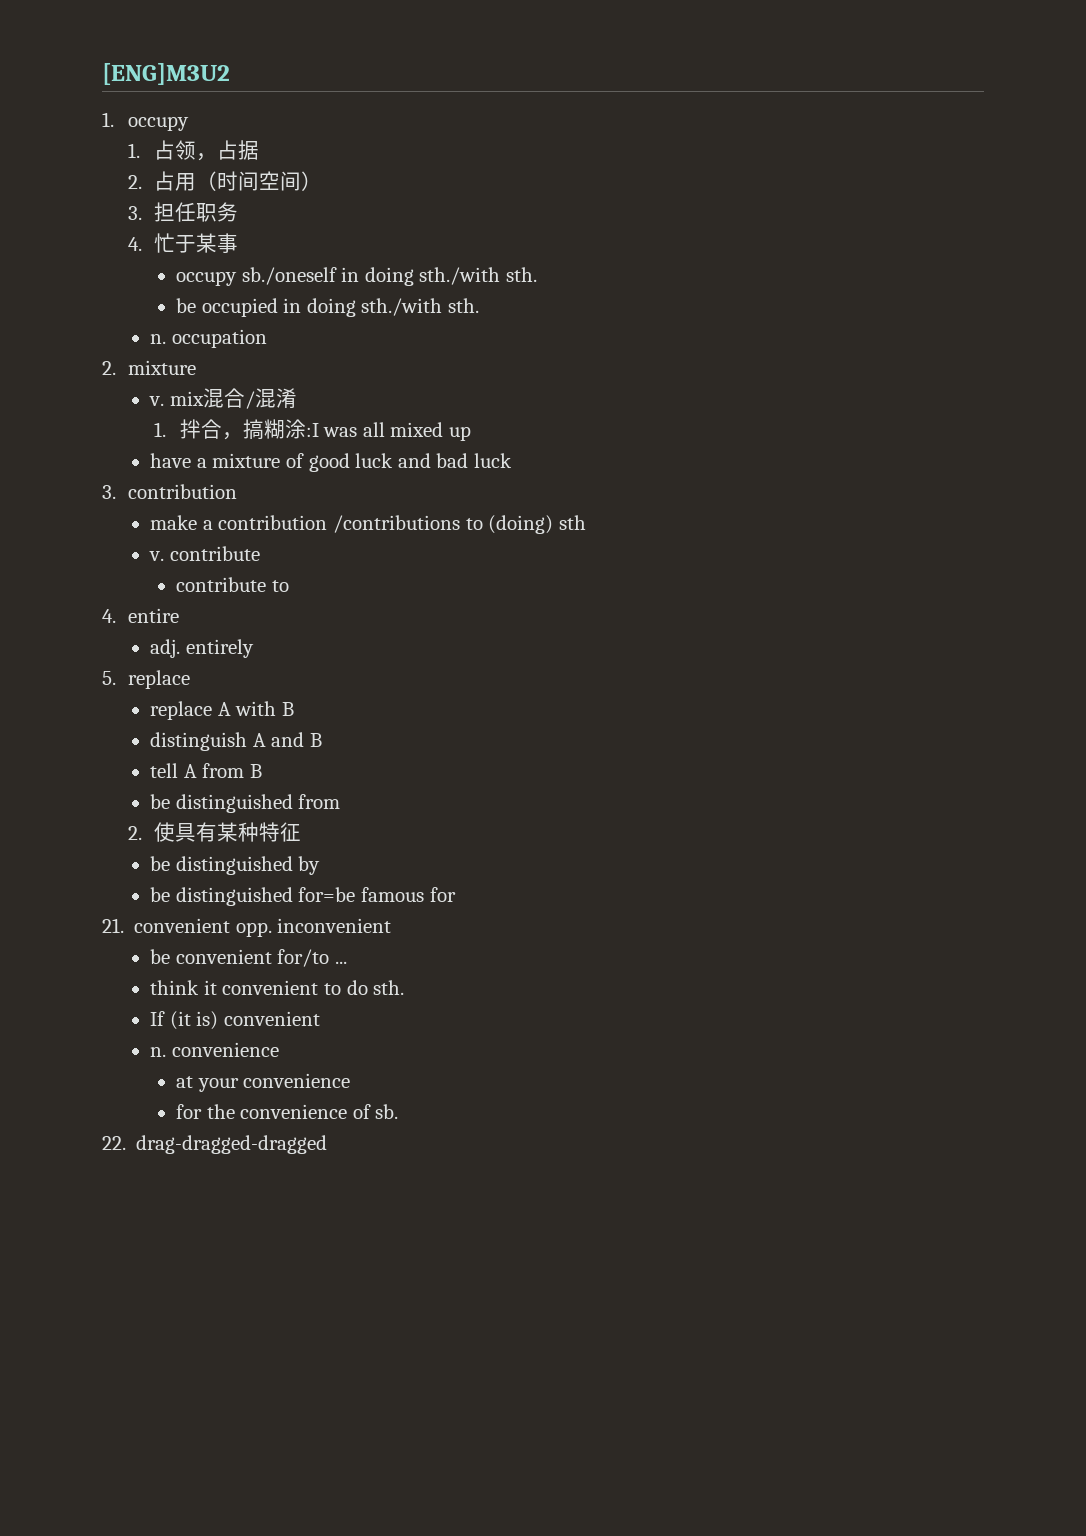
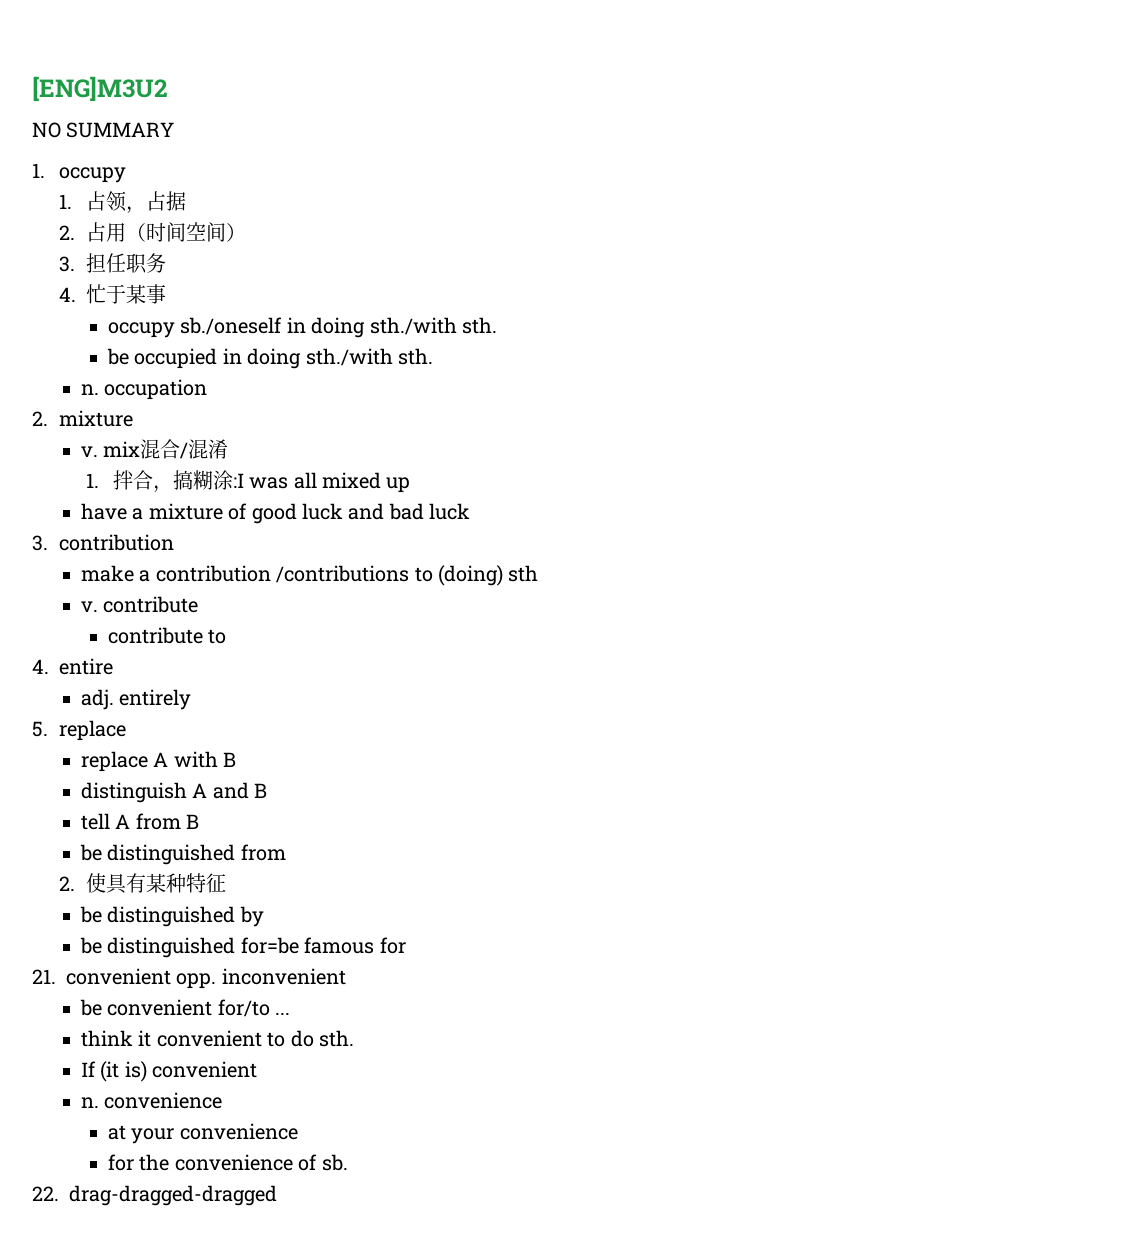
(230, 74) none -> [32,122,175,138] // NO SUMMARY

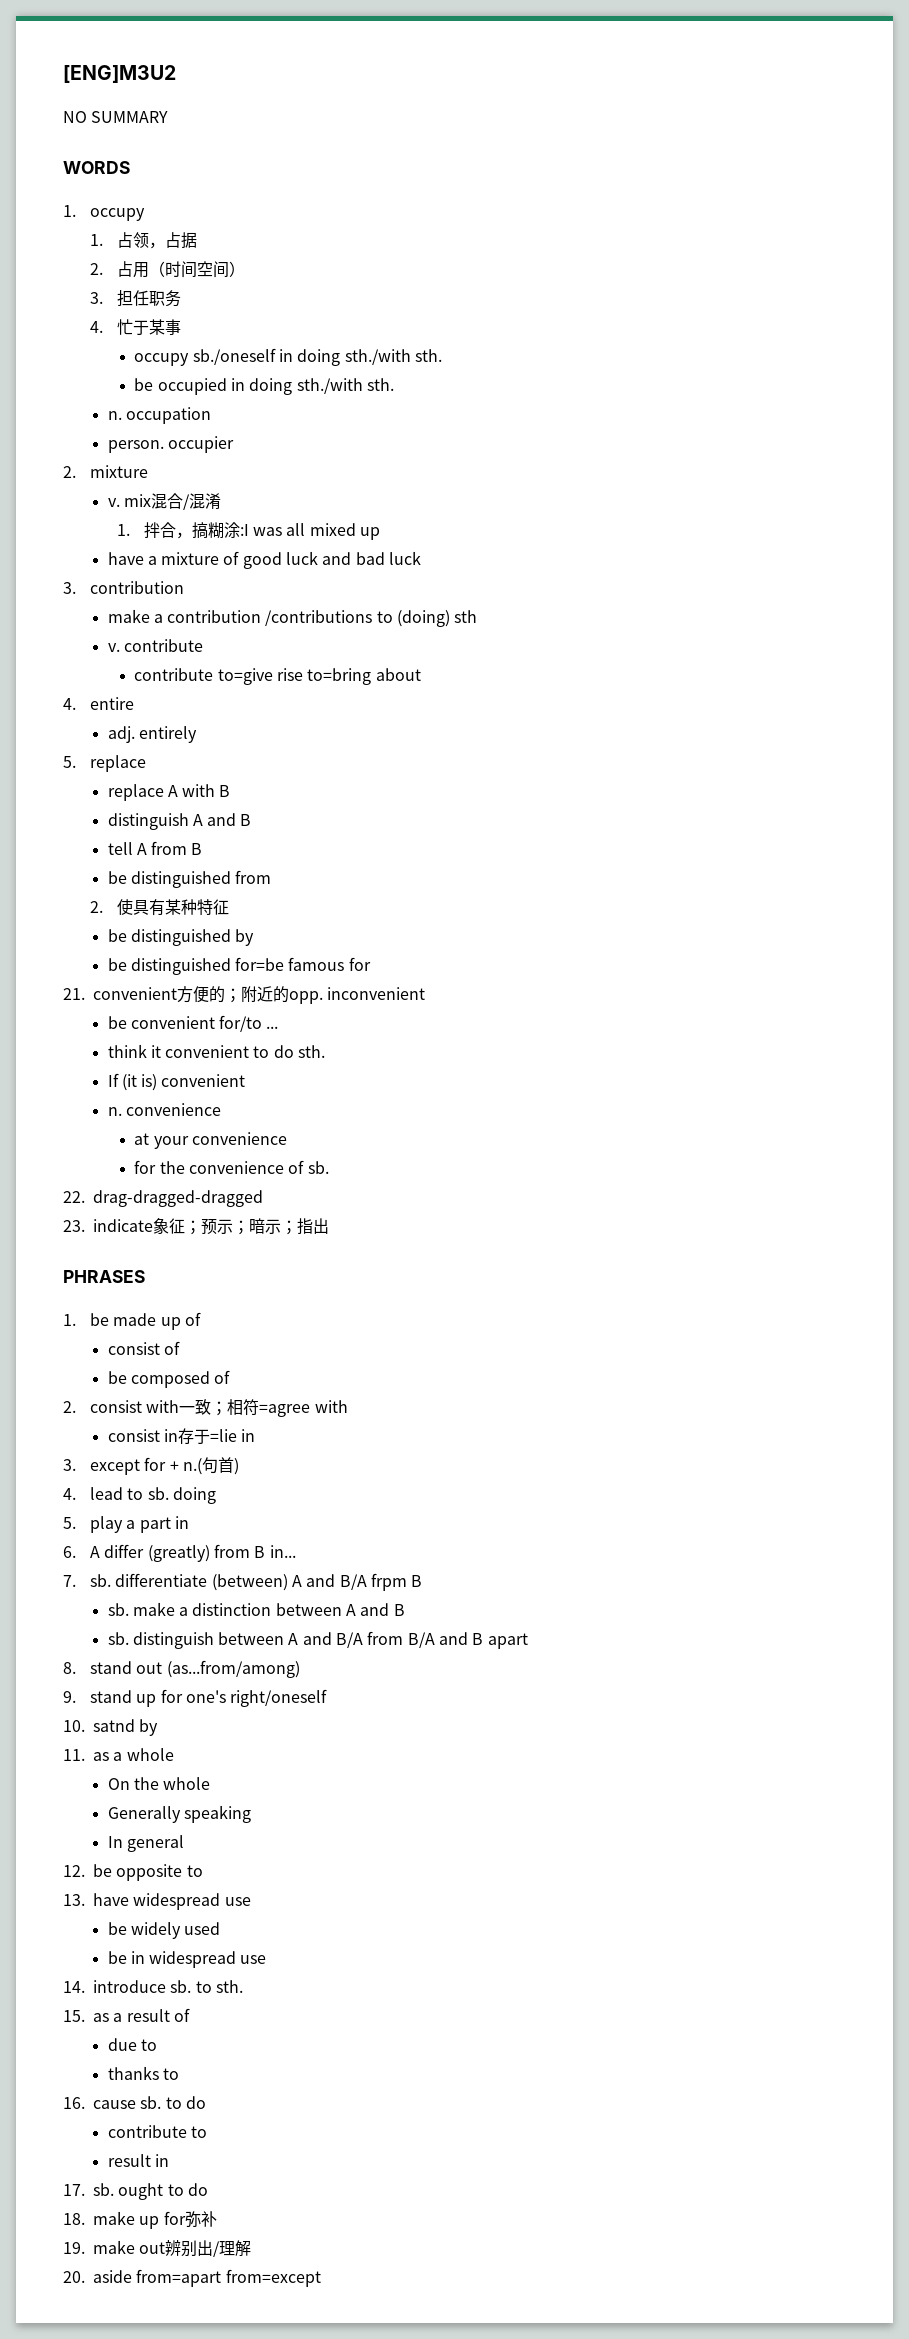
(175, 130) none -> [63,161,130,174] // WORDS
(208, 389) none -> [107,436,234,453] // person. occupier
[208,629,227,644] to -> [217,668,421,685] to=give rise to=bring about
(171, 976) none -> [177,986,289,1003] 方便的；附近的
(277, 1195) none -> [63,1218,329,1235] [63,1270,145,1283] [63,1312,201,1330] [107,1341,180,1355] [107,1370,231,1388] [63,1399,348,1417] [107,1428,256,1444] [63,1457,239,1475] [63,1487,216,1504] [63,1516,189,1533] [63,1544,296,1562] [63,1573,423,1591] [107,1602,405,1616] [107,1631,528,1649] [63,1660,300,1678] [63,1689,328,1707] [63,1719,159,1736] [63,1748,174,1761] [107,1777,211,1790] [107,1805,251,1823] [107,1835,184,1852] [63,1864,203,1881] [63,1893,251,1910] [107,1922,221,1939] [107,1951,267,1968] [63,1980,243,1993] [63,2008,190,2022] [107,2038,157,2051] [107,2066,179,2080] [63,2096,206,2109] [107,2125,207,2138] [107,2154,169,2167] [63,2183,208,2200] [63,2211,217,2229] [63,2240,252,2257] [63,2269,321,2287] // 23. indicate象征；预示；暗示；指出 // PHRASES // 1. be made up of // consist of // be composed of // 2. consist with一致；相符=agree with // consist in存于=lie in // 3. except for + n.(句首) // 4. lead to sb. doing // 5. play a part in // 6. A differ (greatly) from B in... // 7. sb. differentiate (between) A and B/A frpm B // sb. make a distinction between A and B // sb. distinguish between A and B/A from B/A and B apart // 8. stand out (as...from/among) // 9. stand up for one's right/oneself // 10. satnd by // 11. as a whole // On the whole // Generally speaking // In general // 12. be opposite to // 13. have widespread use // be widely used // be in widespread use // 14. introduce sb. to sth. // 15. as a result of // due to // thanks to // 16. cause sb. to do // contribute to // result in // 17. sb. ought to do // 18. make up for弥补 // 19. make out辨别出/理解 // 20. aside from=apart from=except

